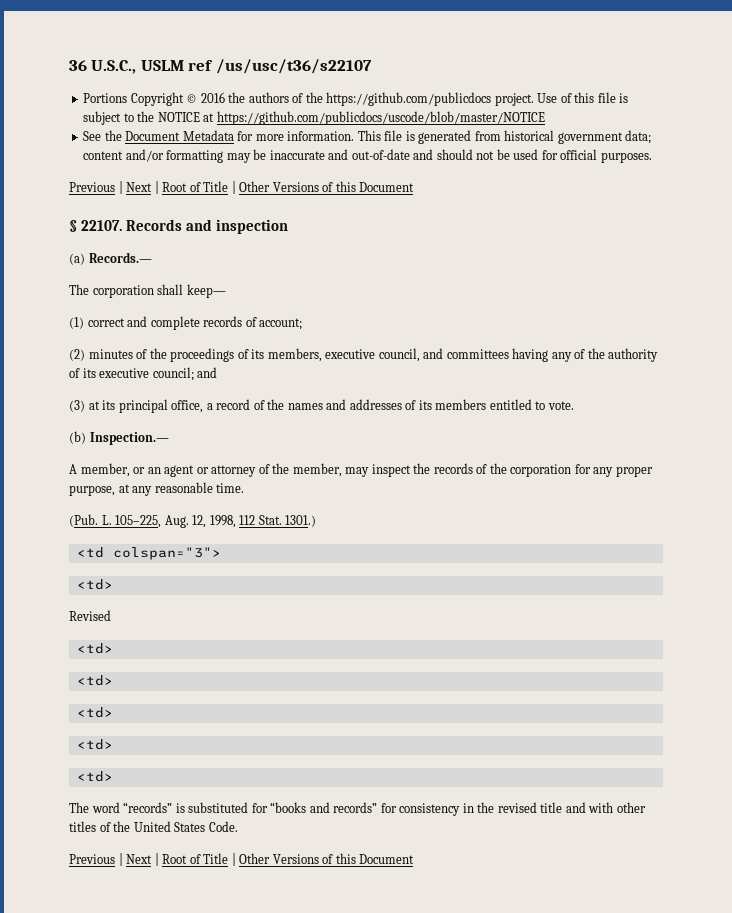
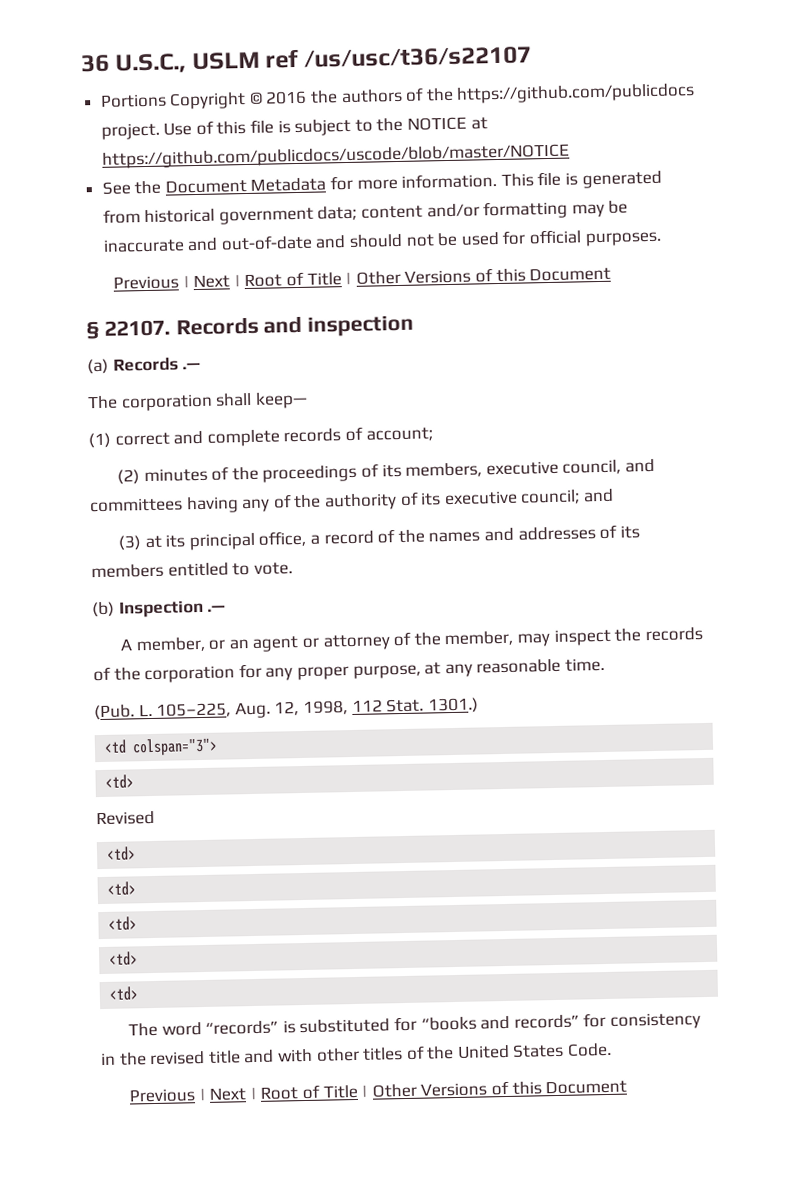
[88,252,152,263] Records.— -> [112,357,202,372] Records .—
[89,432,169,445] Inspection.— -> [118,599,227,618] Inspection .—

